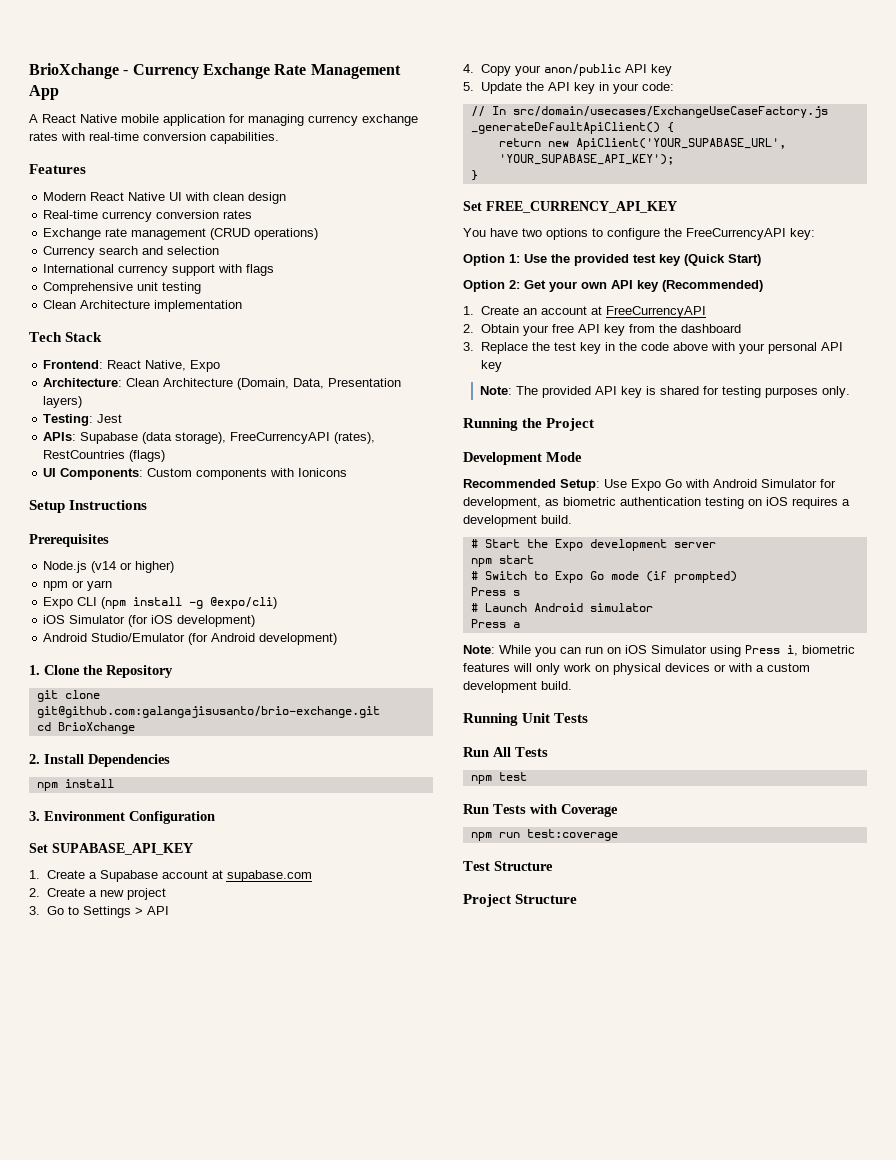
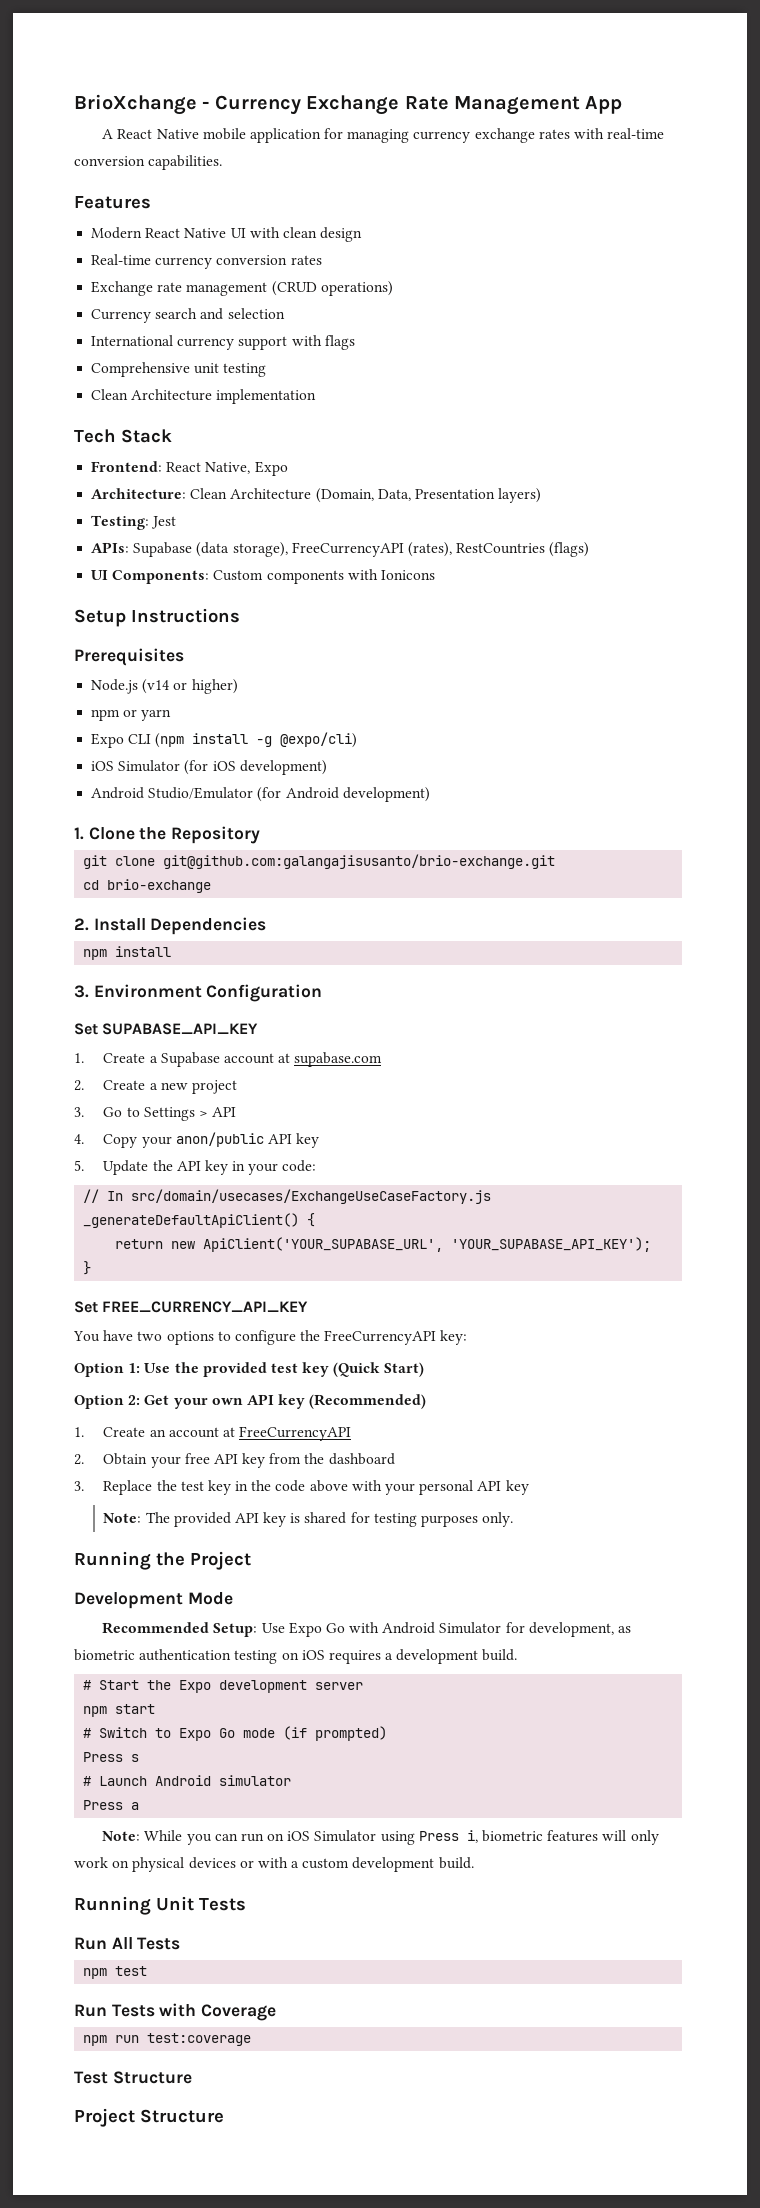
[57,722,135,734] BrioXchange -> [107,879,212,893] brio-exchange

